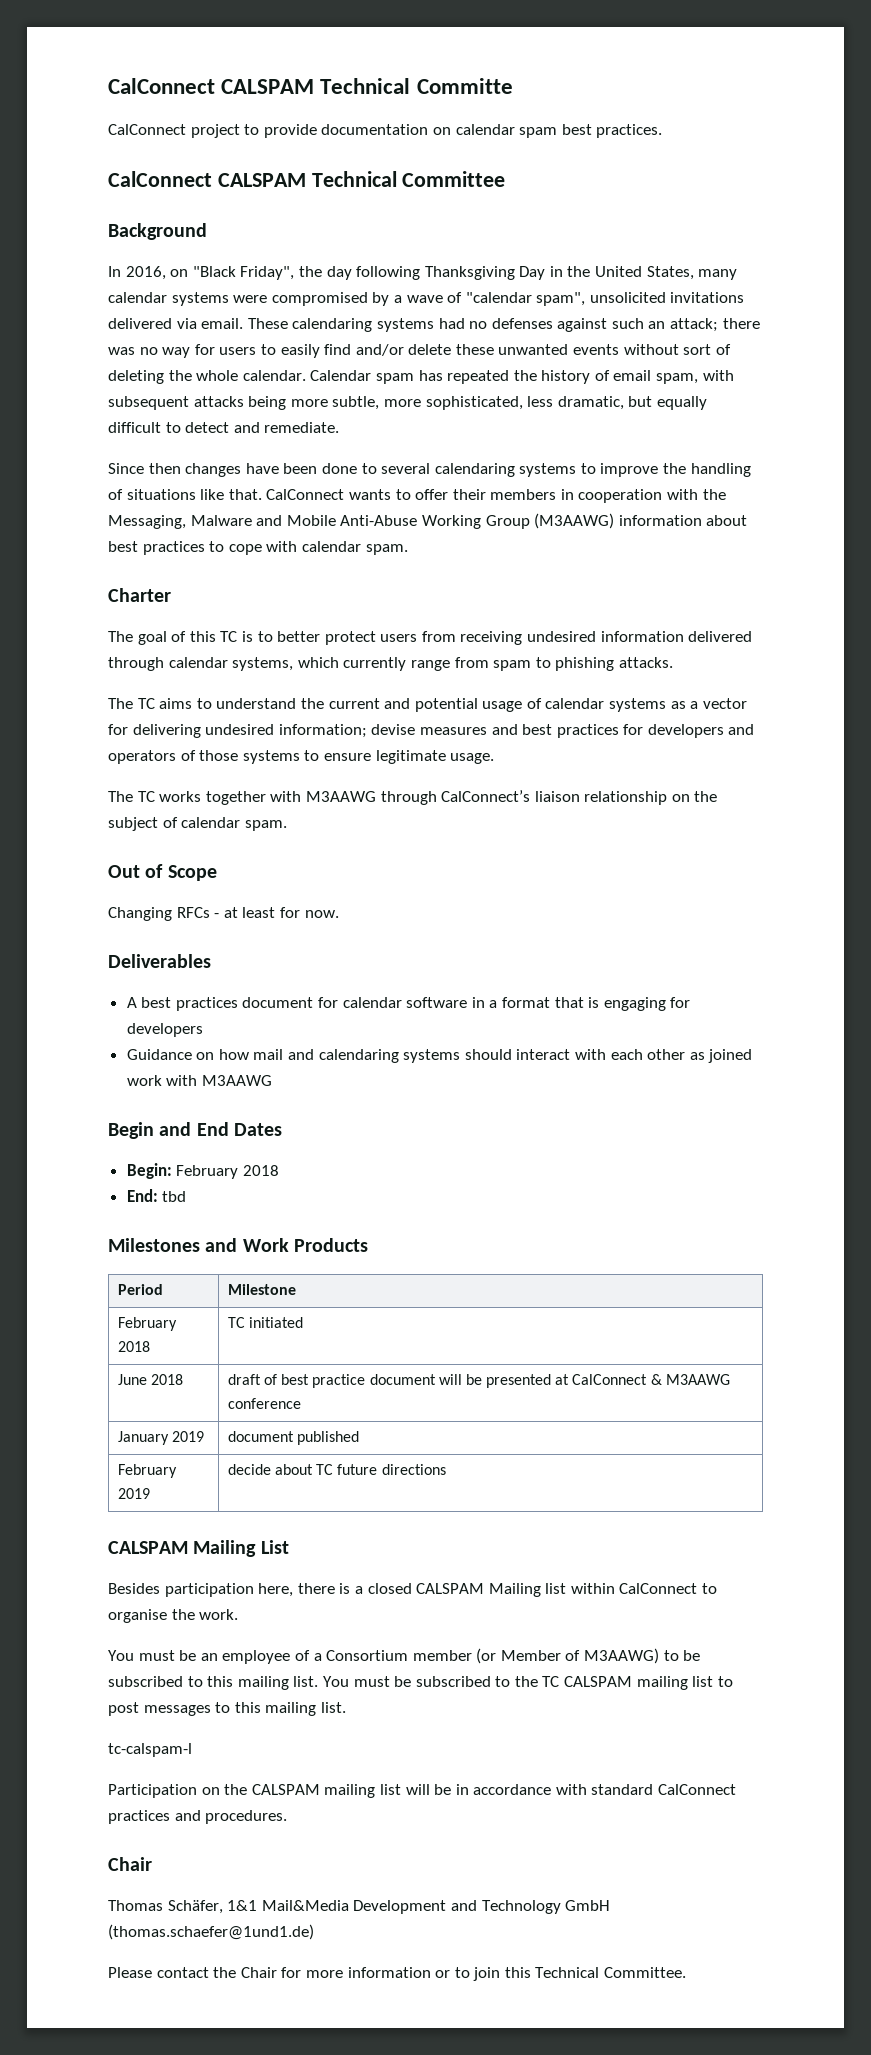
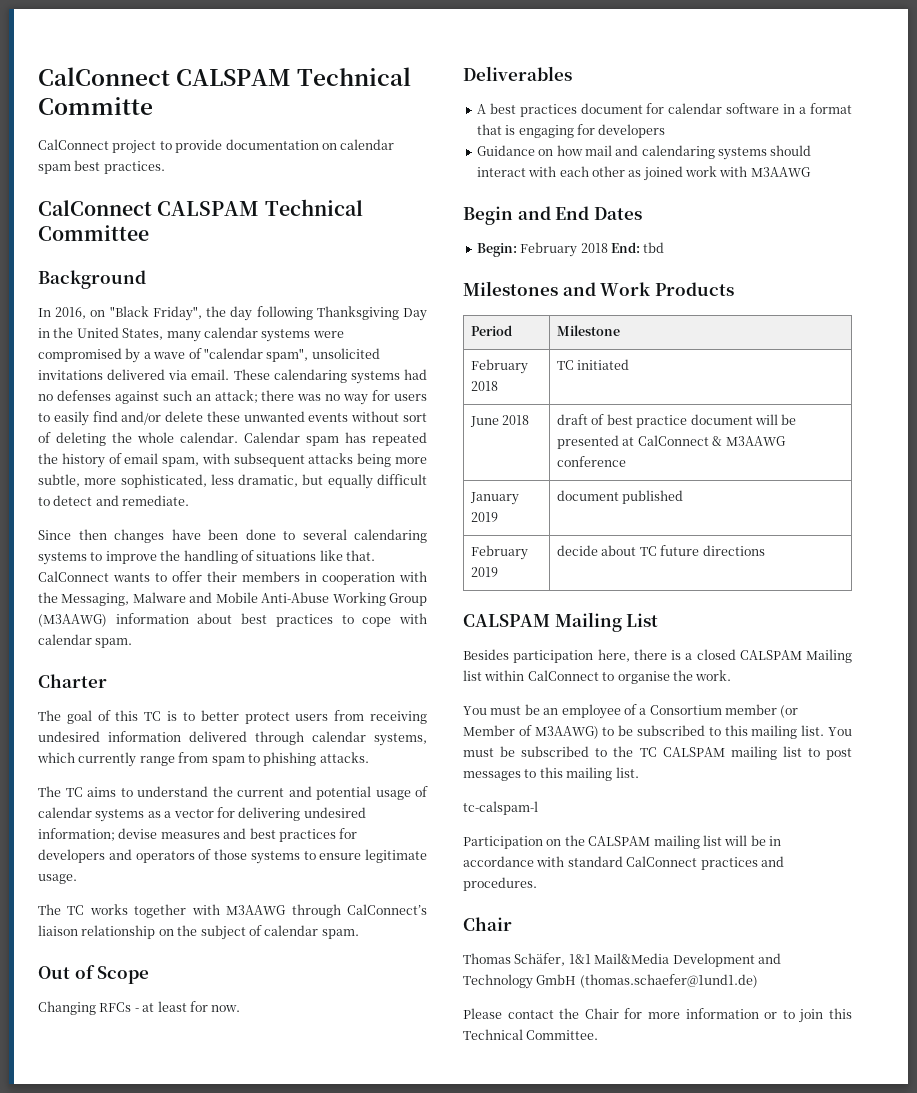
(279, 1170) // -> (608, 248) none

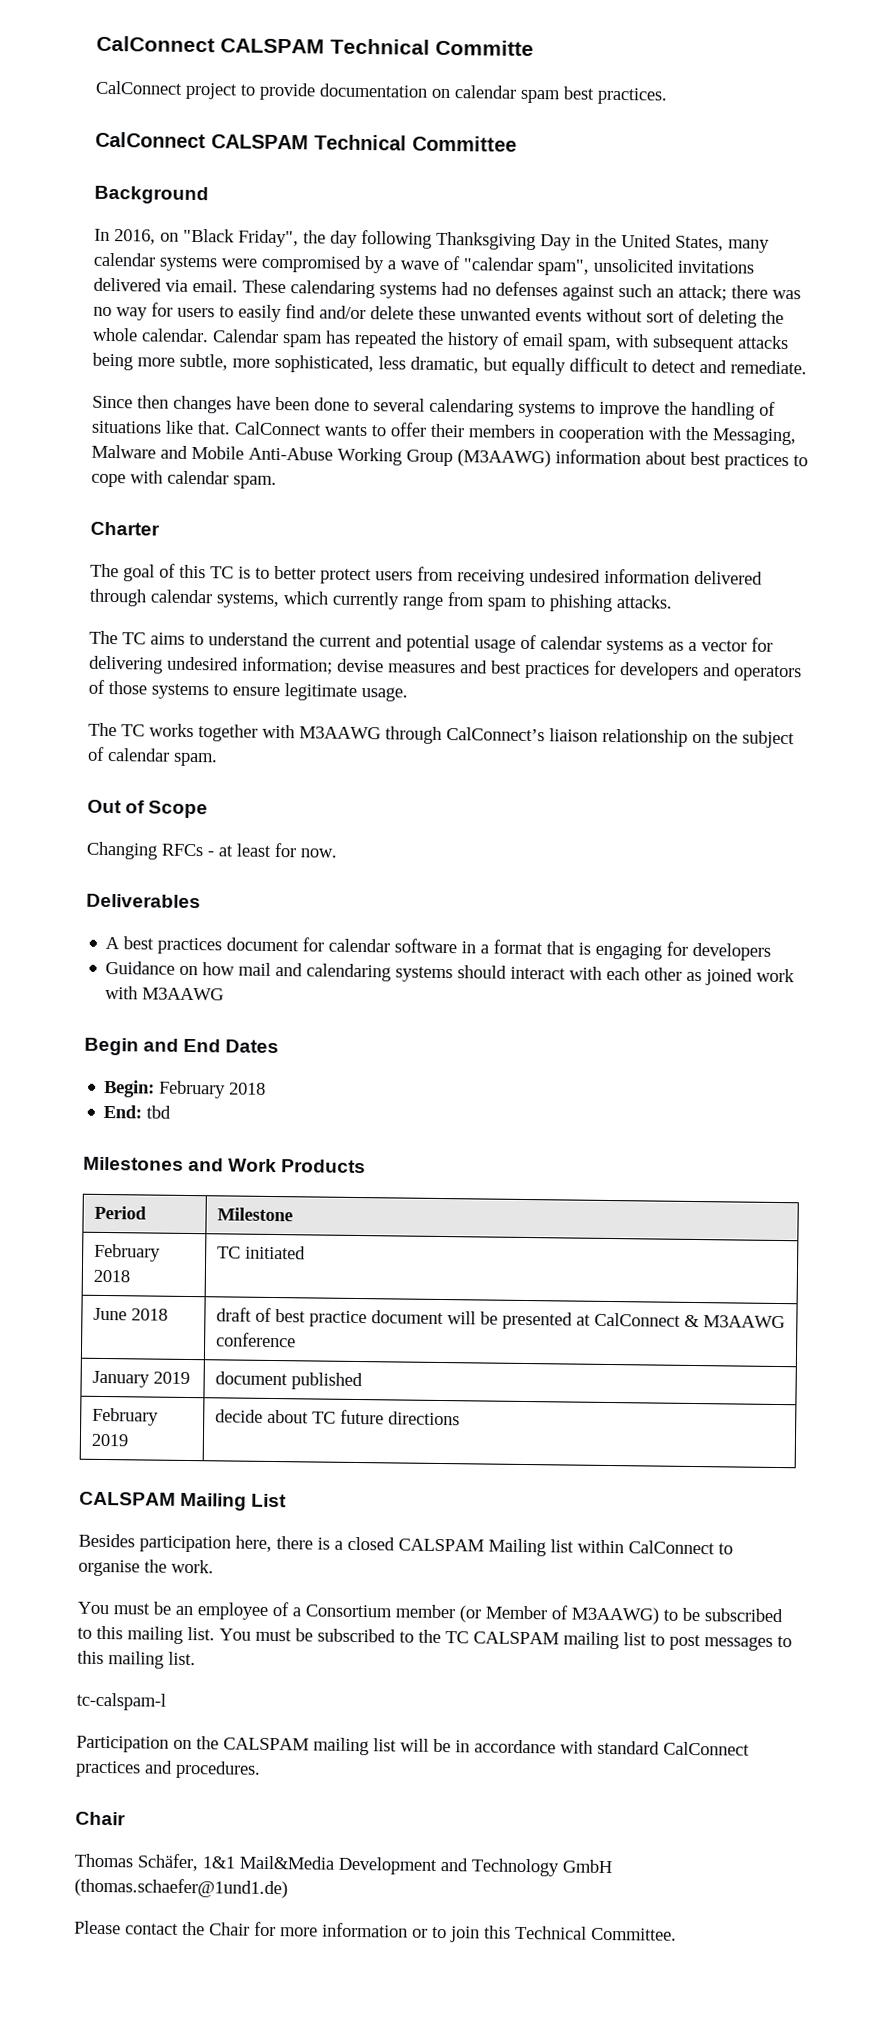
(608, 248) none -> (267, 1088) //

